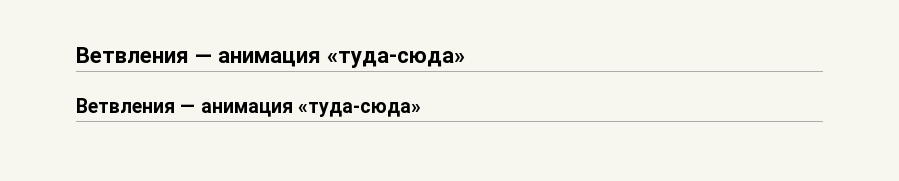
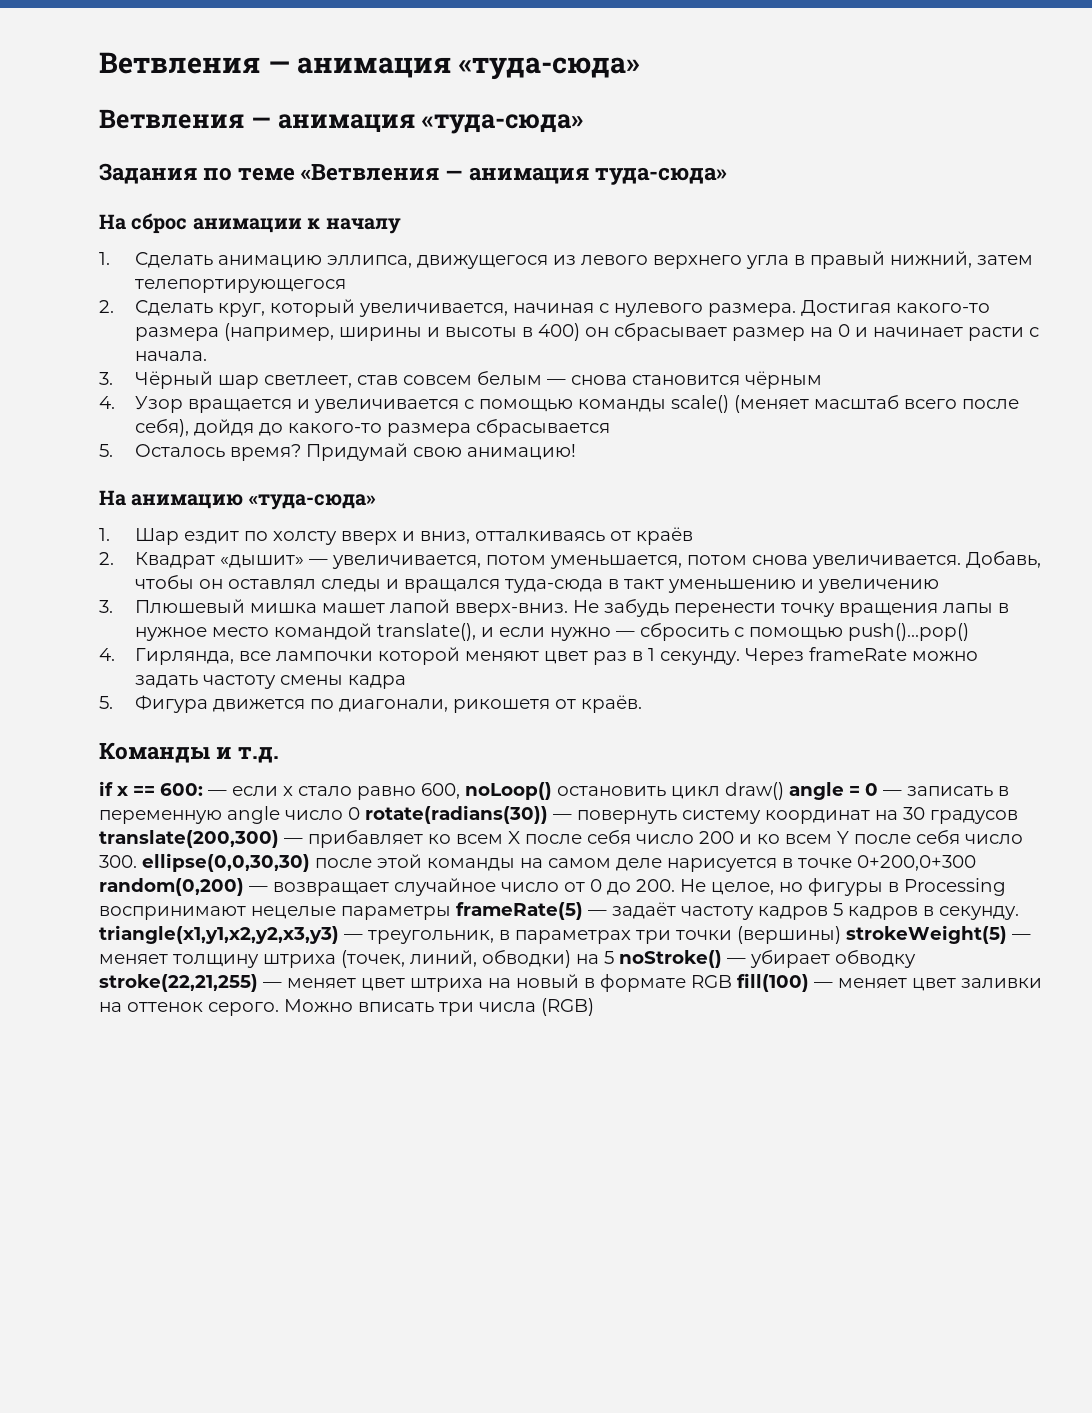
(421, 109) none -> [99,163,728,185] [99,213,401,234] [99,251,1033,269] [134,279,346,293] [99,299,990,317] [134,323,1039,341] [134,351,207,361] [99,371,822,389] [99,395,1019,413] [134,419,610,437] [99,443,576,461] [99,490,376,510] [99,527,693,545] [99,551,1041,569] [134,575,939,593] [99,599,1009,617] [134,623,969,641] [99,647,978,665] [134,675,406,689] [99,695,642,713] [99,742,280,763] [99,781,1009,800] [99,805,1018,824] [99,830,1023,848] [99,853,976,872] [99,878,1006,896] [99,902,1019,920] [99,925,1031,944] [99,950,916,968] [99,973,1042,992] [99,998,594,1016] // Задания по теме «Ветвления — анимация туда-сюда» // На сброс анимации к началу // 1. Сделать анимацию эллипса, движущегося из левого верхнего угла в правый нижний, затем телепортирующегося // 2. Сделать круг, который увеличивается, начиная с нулевого размера. Достигая какого-то размера (например, ширины и высоты в 400) он сбрасывает размер на 0 и начинает расти с начала. // 3. Чёрный шар светлеет, став совсем белым — снова становится чёрным // 4. Узор вращается и увеличивается с помощью команды scale() (меняет масштаб всего после себя), дойдя до какого-то размера сбрасывается // 5. Осталось время? Придумай свою анимацию! // На анимацию «туда-сюда» // 1. Шар ездит по холсту вверх и вниз, отталкиваясь от краёв // 2. Квадрат «дышит» — увеличивается, потом уменьшается, потом снова увеличивается. Добавь, чтобы он оставлял следы и вращался туда-сюда в такт уменьшению и увеличению // 3. Плюшевый мишка машет лапой вверх-вниз. Не забудь перенести точку вращения лапы в нужное место командой translate(), и если нужно — сбросить с помощью push()...pop() // 4. Гирлянда, все лампочки которой меняют цвет раз в 1 секунду. Через frameRate можно задать частоту смены кадра // 5. Фигура движется по диагонали, рикошетя от краёв. // Команды и т.д. // if x == 600: — если x стало равно 600, noLoop() остановить цикл draw() angle = 0 — записать в переменную angle число 0 rotate(radians(30)) — повернуть систему координат на 30 градусов translate(200,300) — прибавляет ко всем X после себя число 200 и ко всем Y после себя число 300. ellipse(0,0,30,30) после этой команды на самом деле нарисуется в точке 0+200,0+300 random(0,200) — возвращает случайное число от 0 до 200. Не целое, но фигуры в Processing воспринимают нецелые параметры frameRate(5) — задаёт частоту кадров 5 кадров в секунду. triangle(x1,y1,x2,y2,x3,y3) — треугольник, в параметрах три точки (вершины) strokeWeight(5) — меняет толщину штриха (точек, линий, обводки) на 5 noStroke() — убирает обводку stroke(22,21,255) — меняет цвет штриха на новый в формате RGB fill(100) — меняет цвет заливки на оттенок серого. Можно вписать три числа (RGB)

